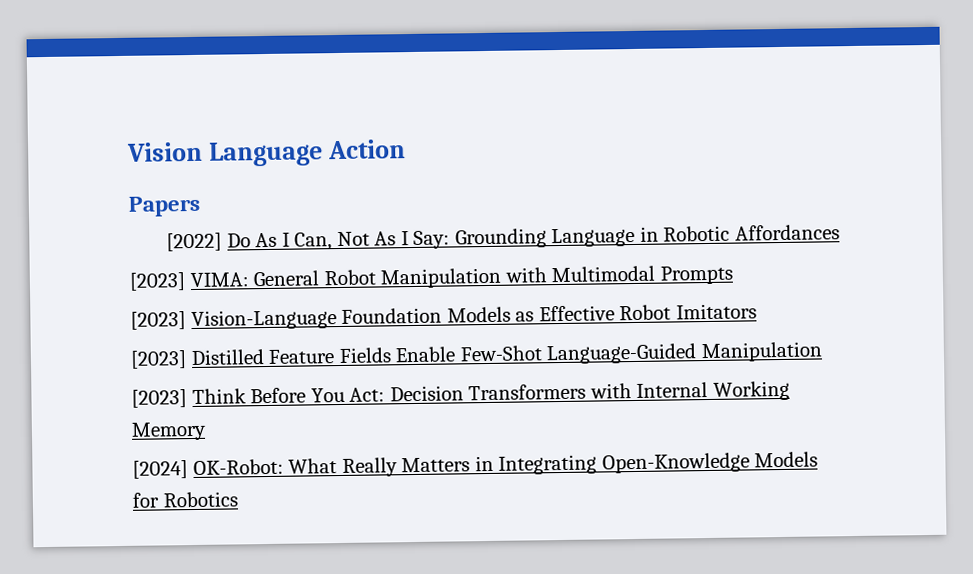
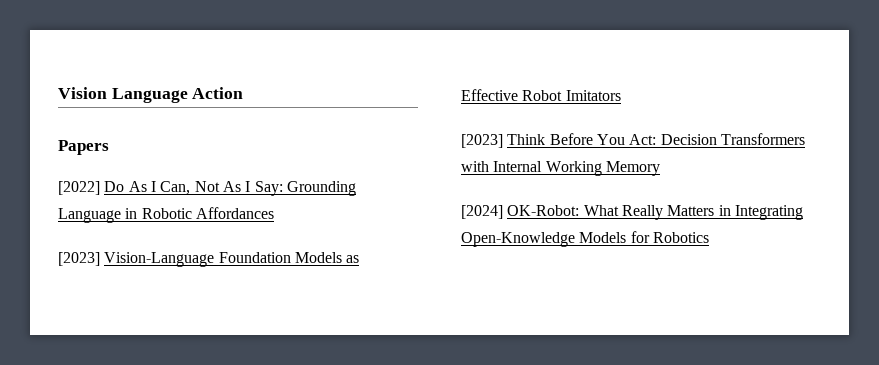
[129,265,733,291] // [2023] VIMA: General Robot Manipulation with Multimodal Prompts -> (274, 213) none
[130,341,823,369] // [2023] Distilled Feature Fields Enable Few-Shot Language-Guided Manipulation -> (621, 95) none

